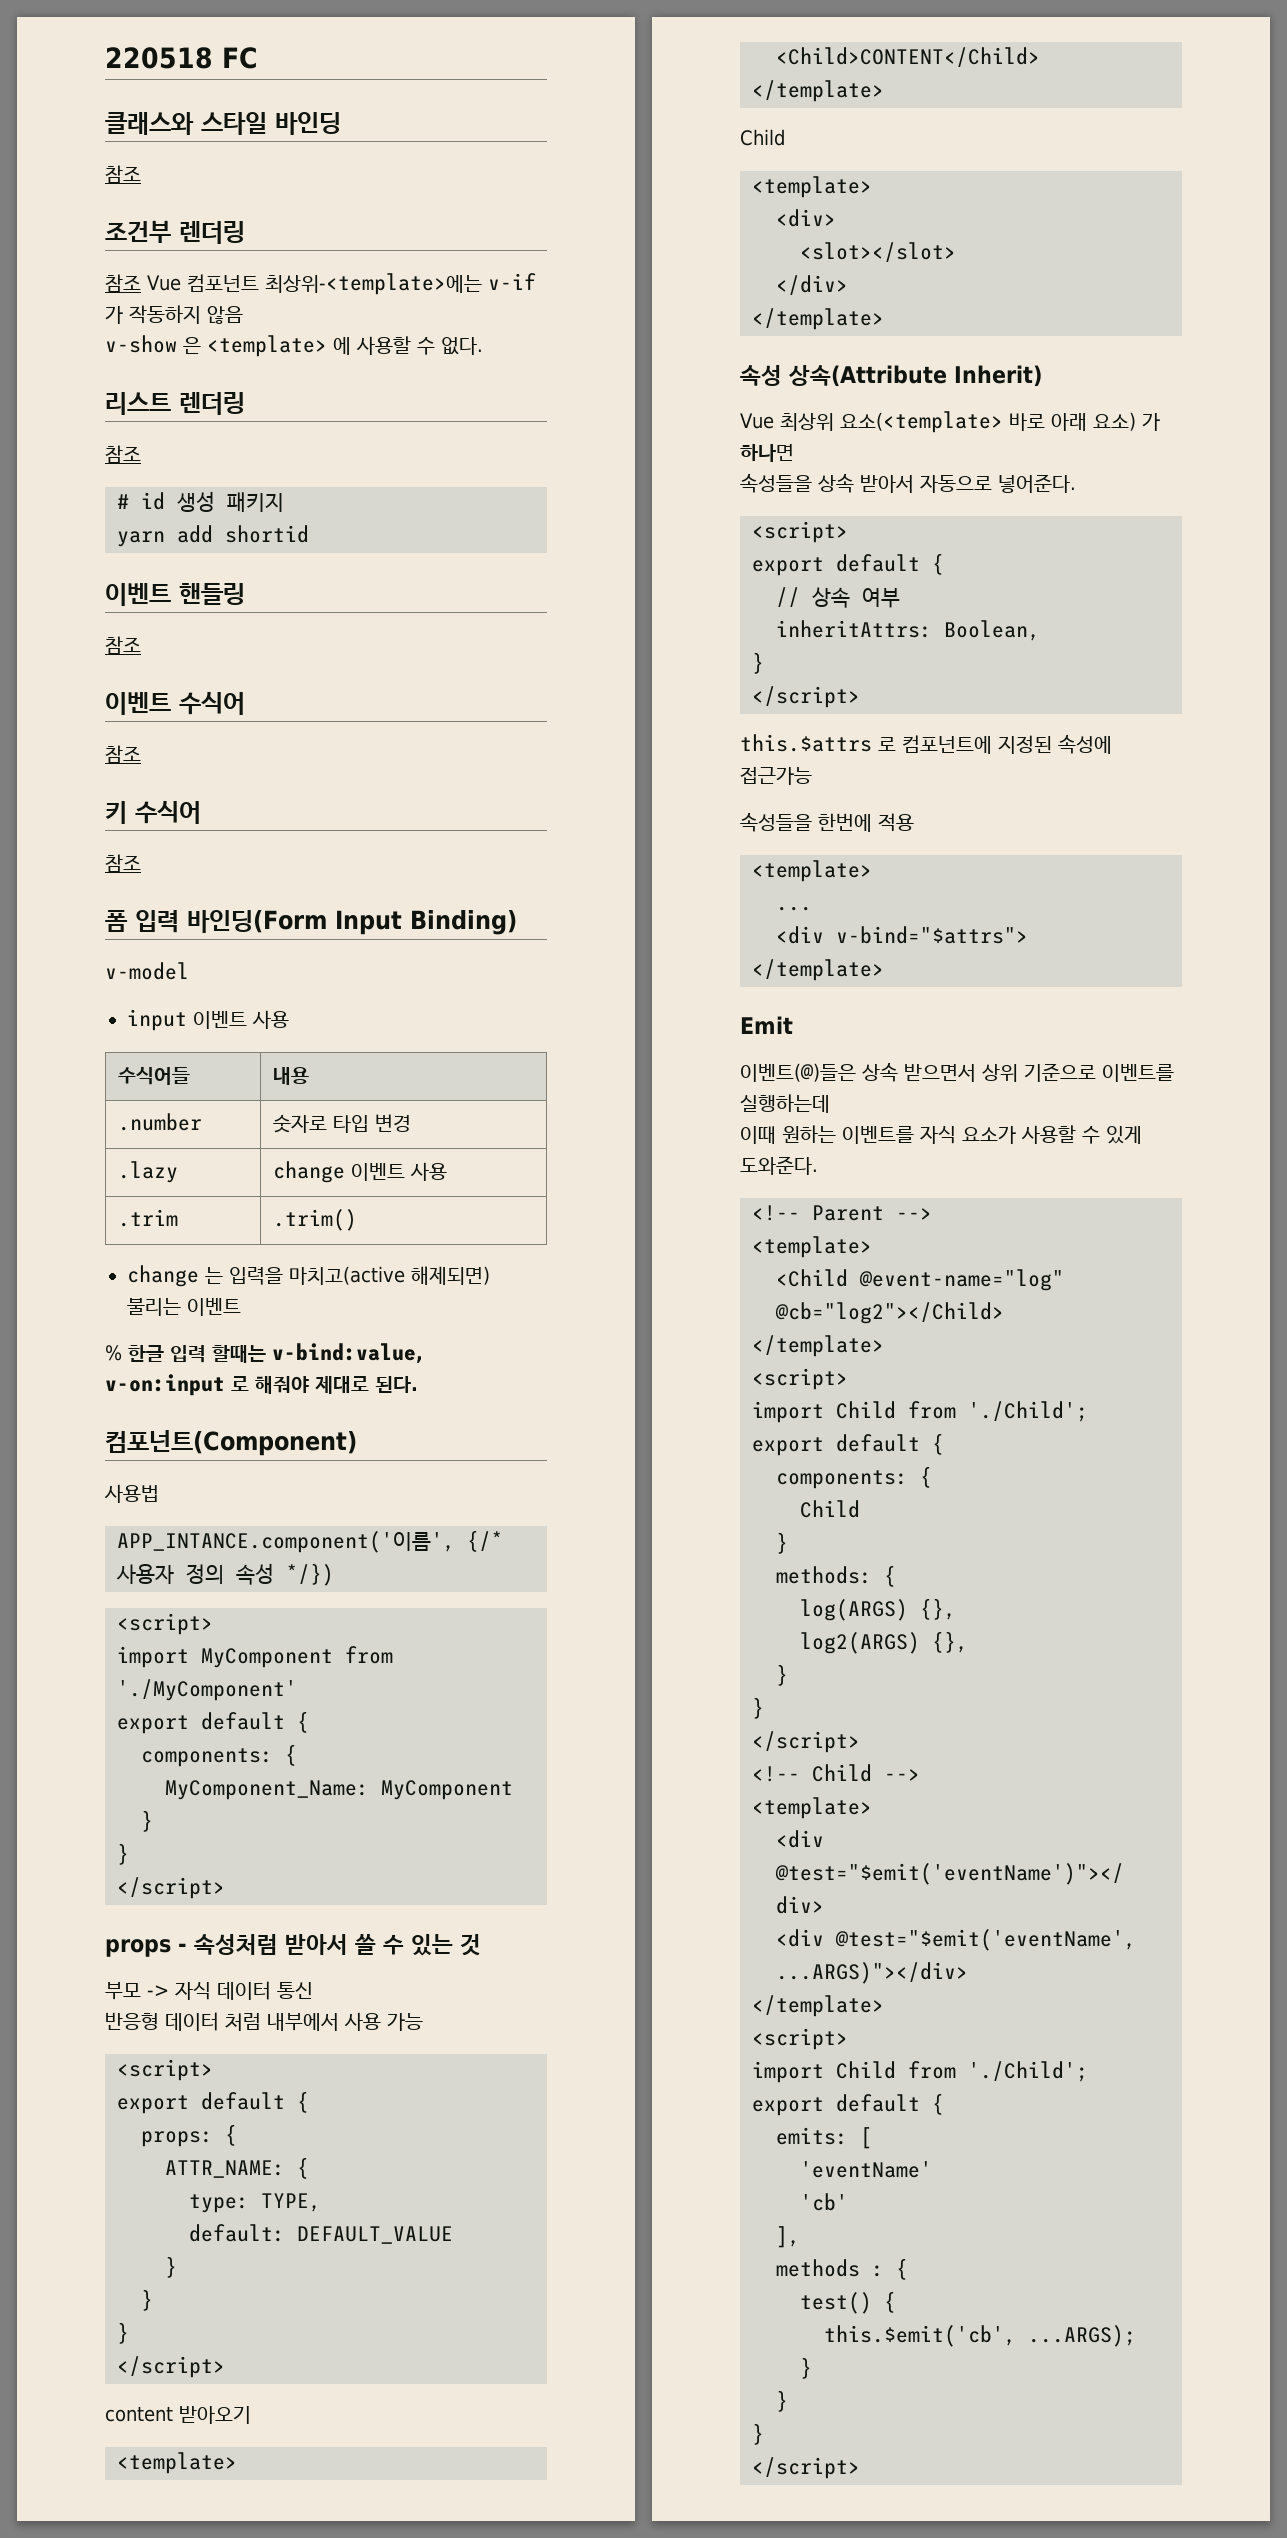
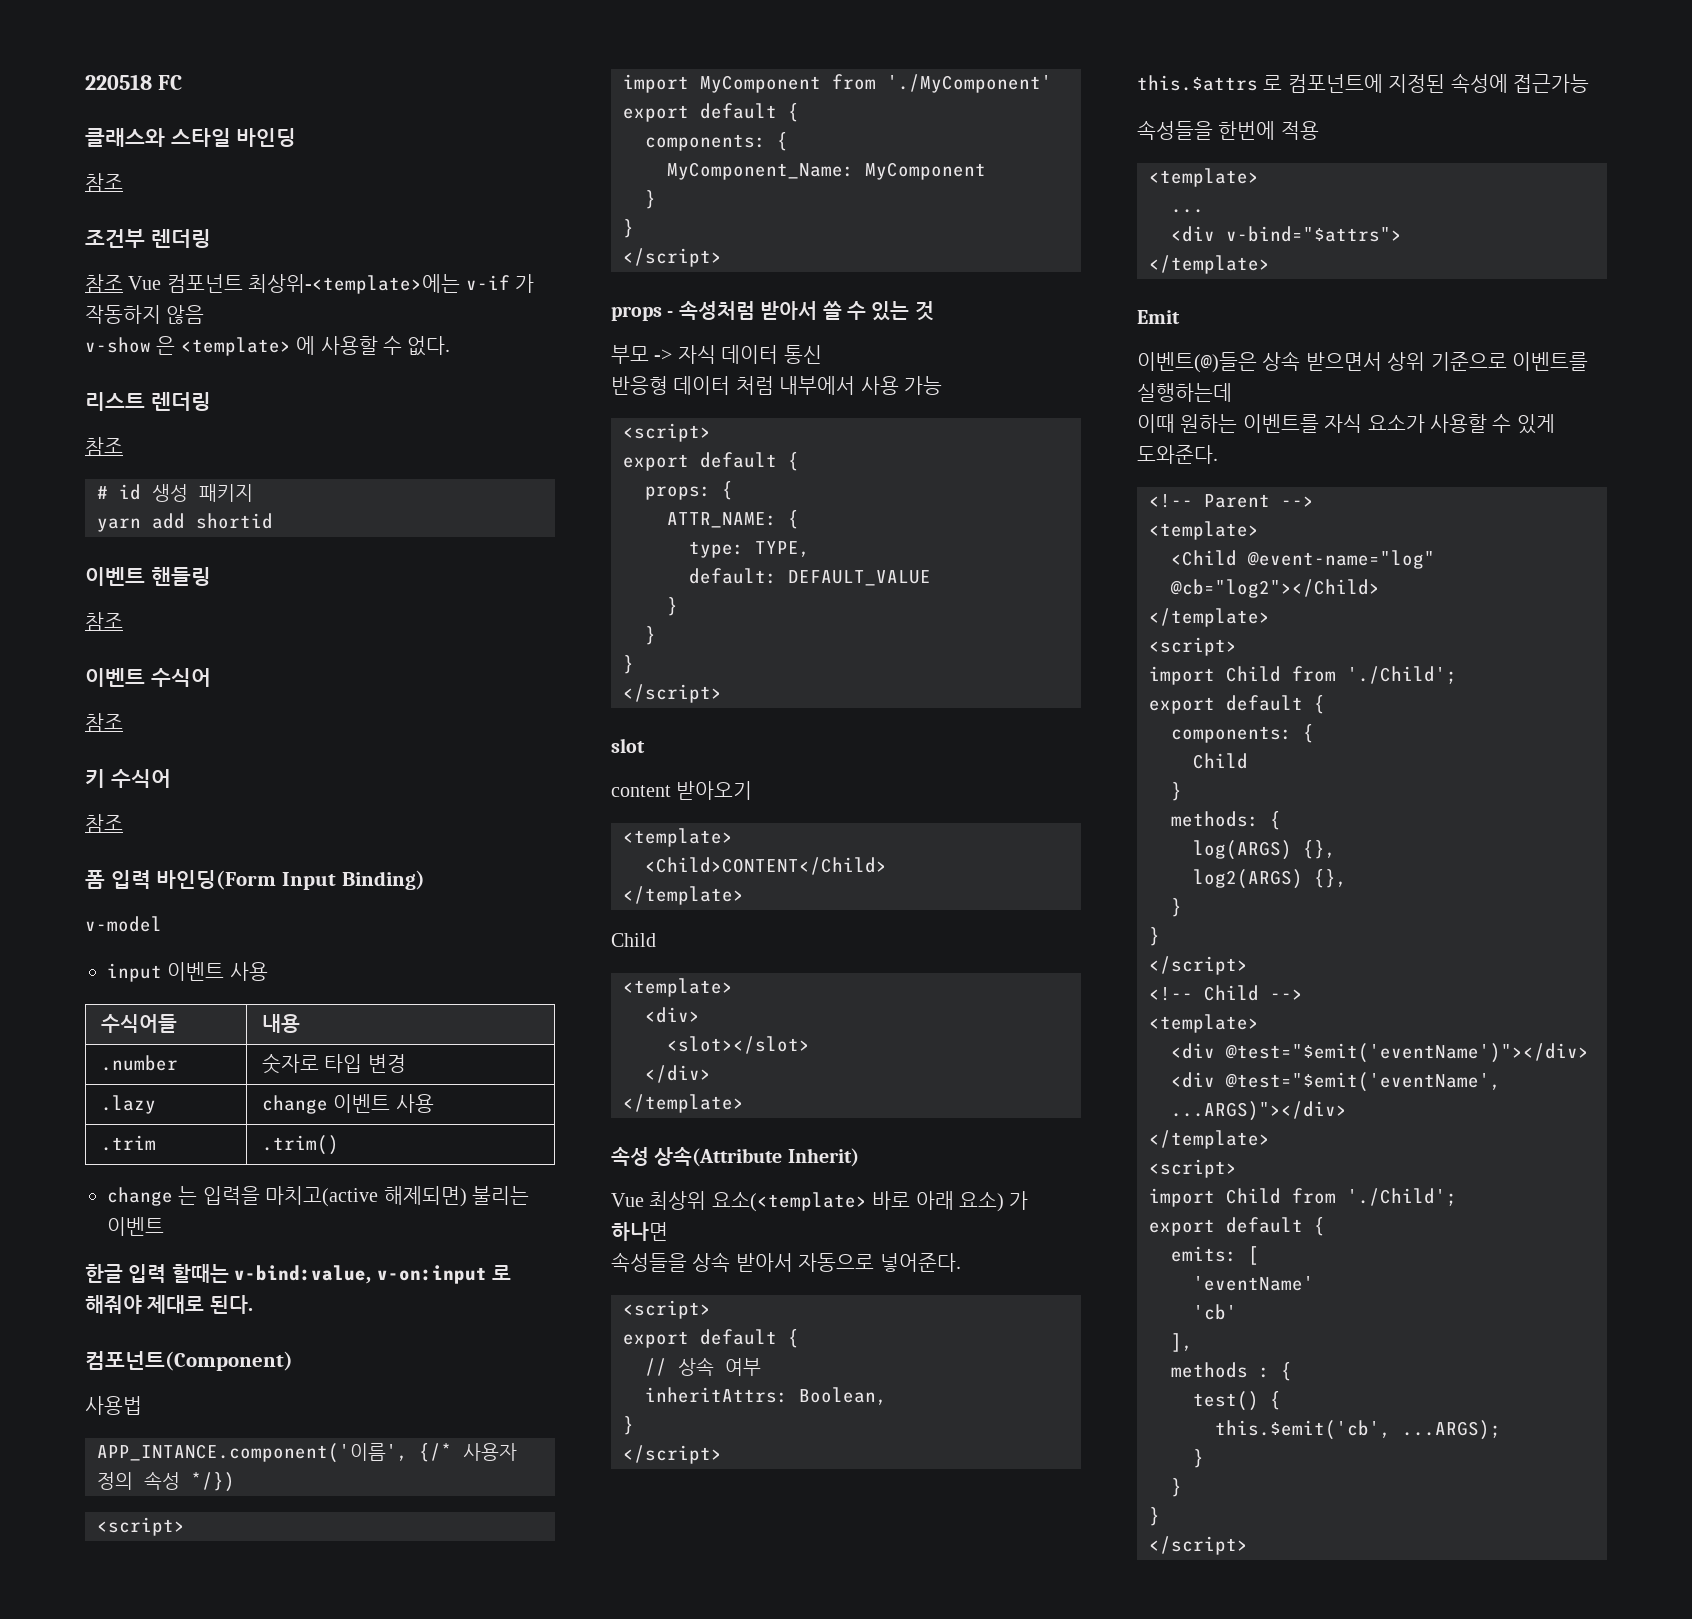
[105,1345,122,1361] % -> (164, 1226) none
(225, 2367) none -> [611,738,645,753] // slot

